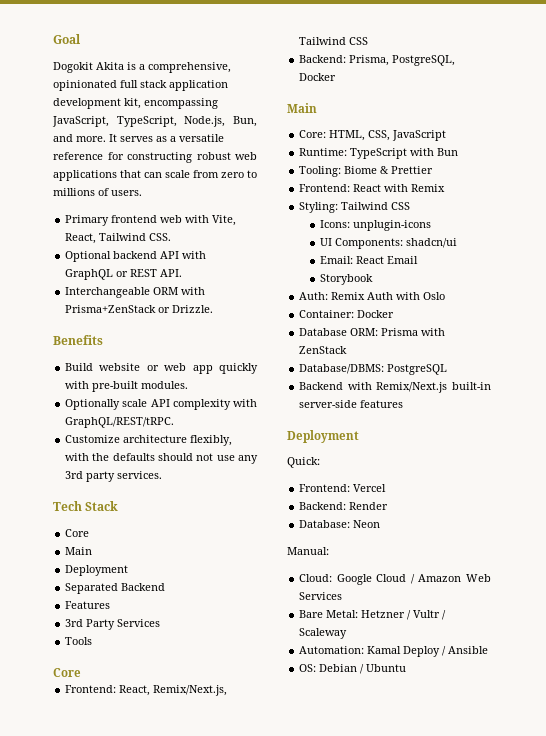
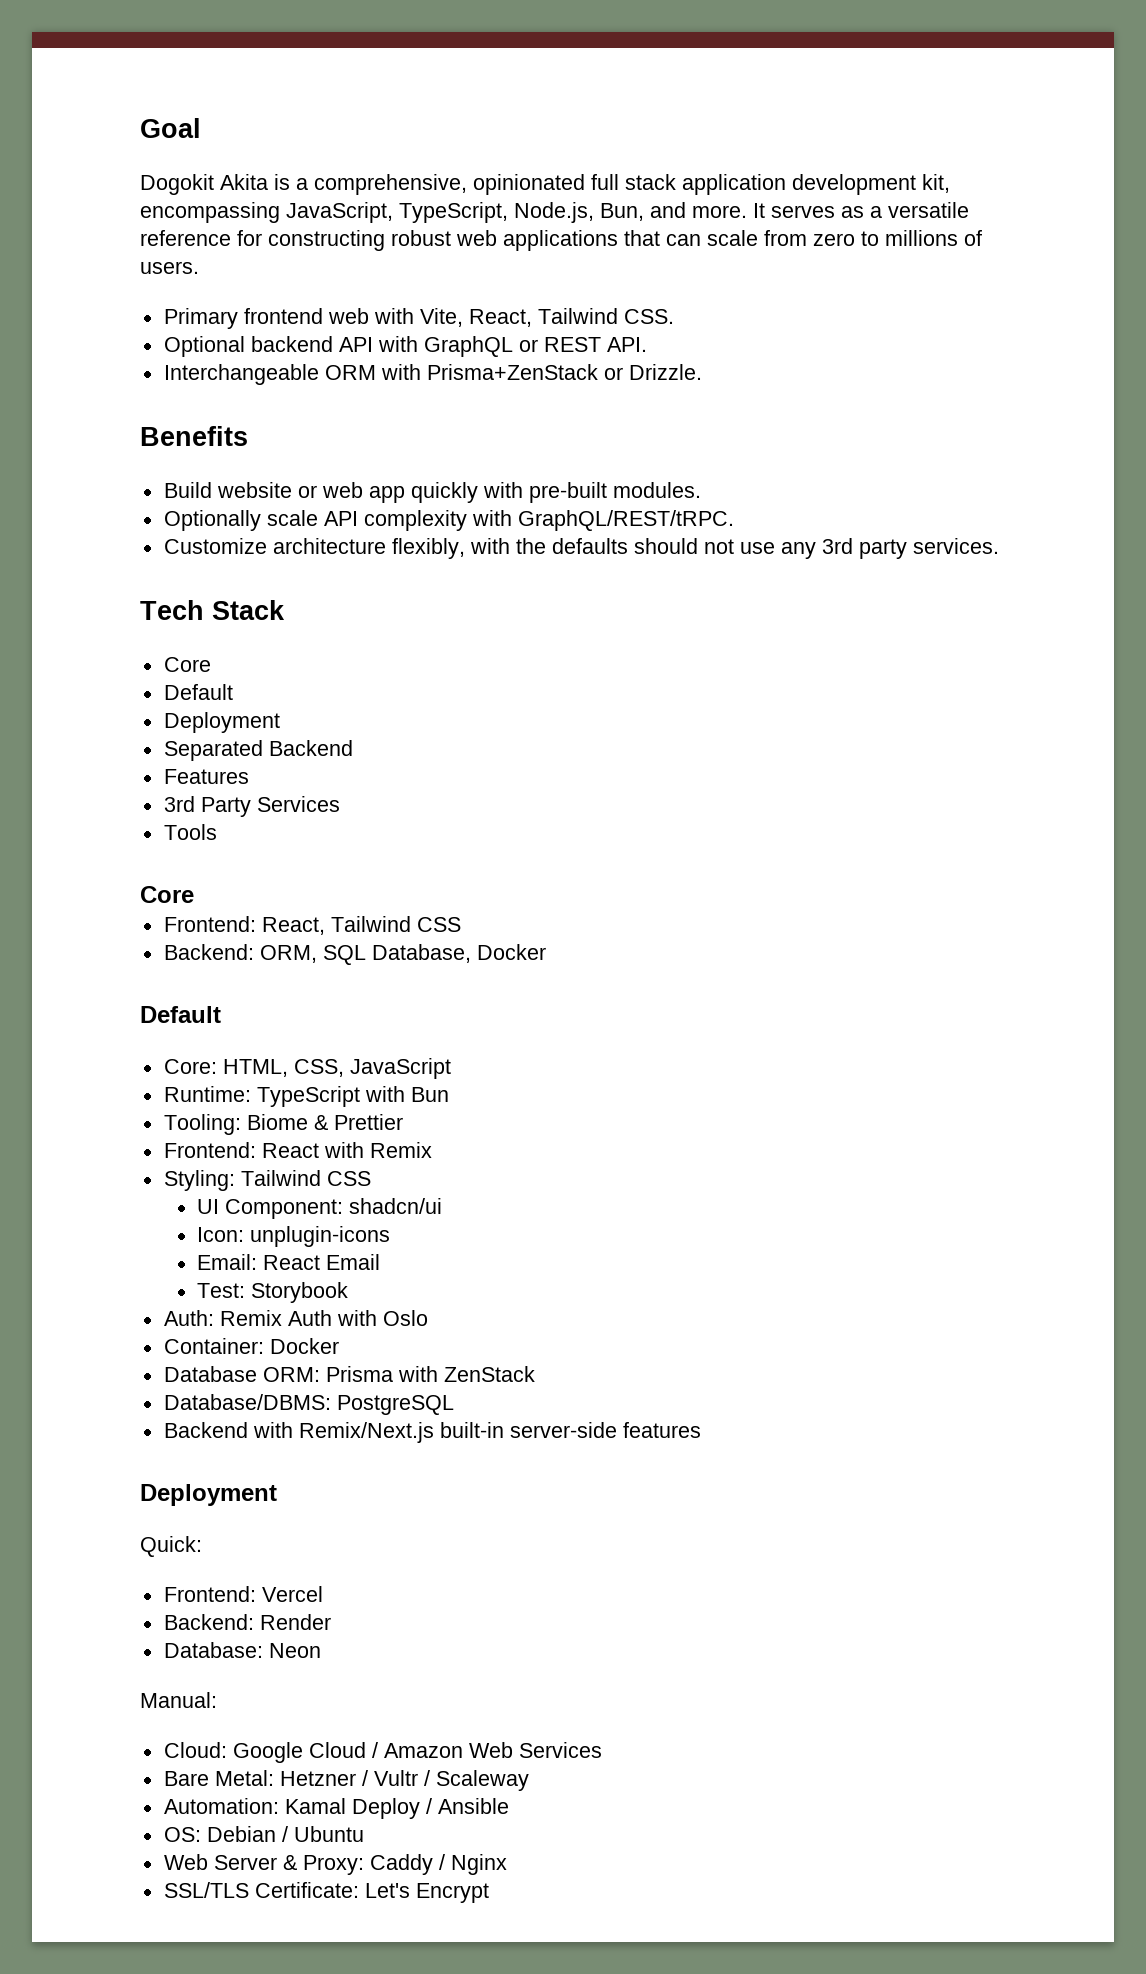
[65,547,93,555] Main -> [163,684,233,700] Default
[153,685,228,696] Remix/Next.js, -> (325, 926) none
[349,55,456,66] [299,73,337,81] [287,103,317,113] Prisma, PostgreSQL, Docker // Main -> [259,944,546,965] [140,1006,221,1023] ORM, SQL Database, Docker // Default
[319,220,431,231] [319,238,457,249] Icons: unplugin-icons // UI Components: shadcn/ui -> [197,1198,443,1219] [197,1226,391,1247] UI Component: shadcn/ui // Icon: unplugin-icons
(418, 260) none -> [197,1283,246,1298] Test:
(407, 668) none -> [163,1854,507,1875] [163,1882,489,1903] // Web Server & Proxy: Caddy / Nginx // SSL/TLS Certificate: Let's Encrypt

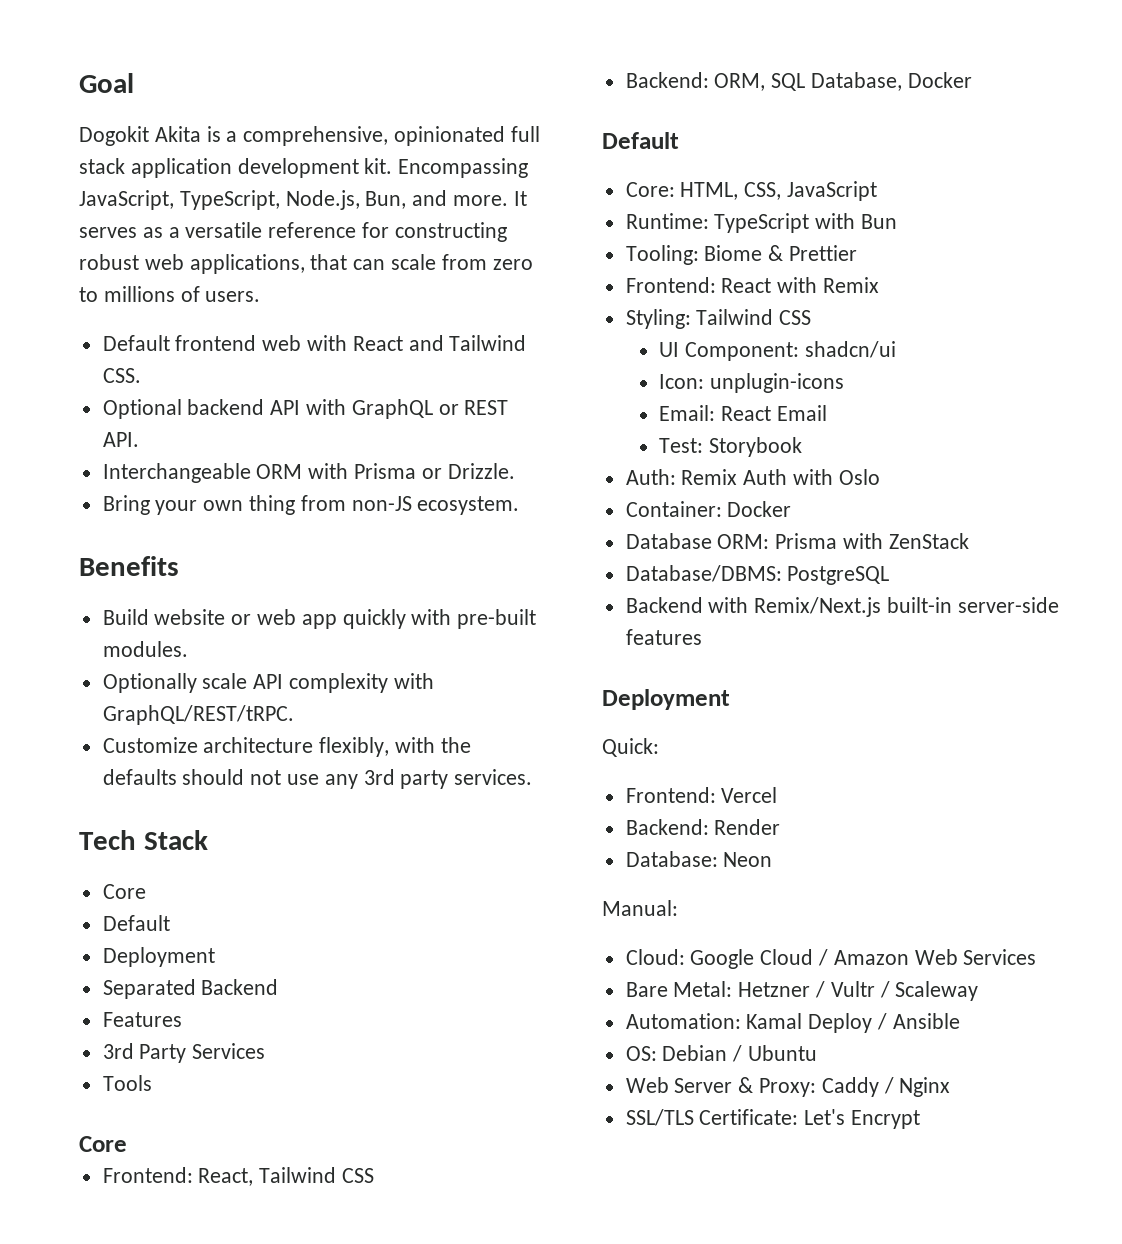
[922,174,950,193] [140,202,280,223] kit, encompassing -> [364,158,529,178] kit. Encompassing
[503,230,618,251] applications -> [189,254,305,274] applications,
[163,308,238,329] Primary -> [102,335,170,351] Default
[419,308,532,327] Vite, React, -> [352,335,444,351] React and
[426,364,598,380] Prisma+ZenStack -> [354,463,417,479] Prisma
(702, 372) none -> [102,495,520,515] // Bring your own thing from non-JS ecosystem.

